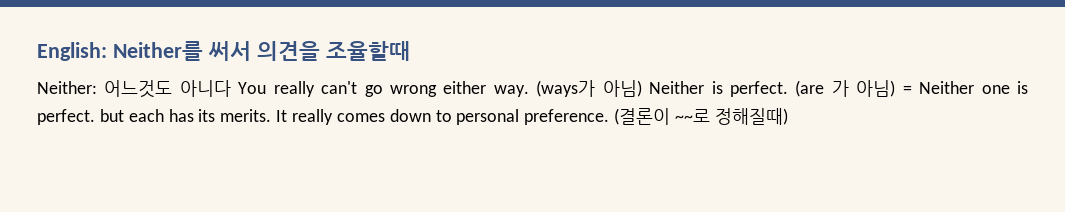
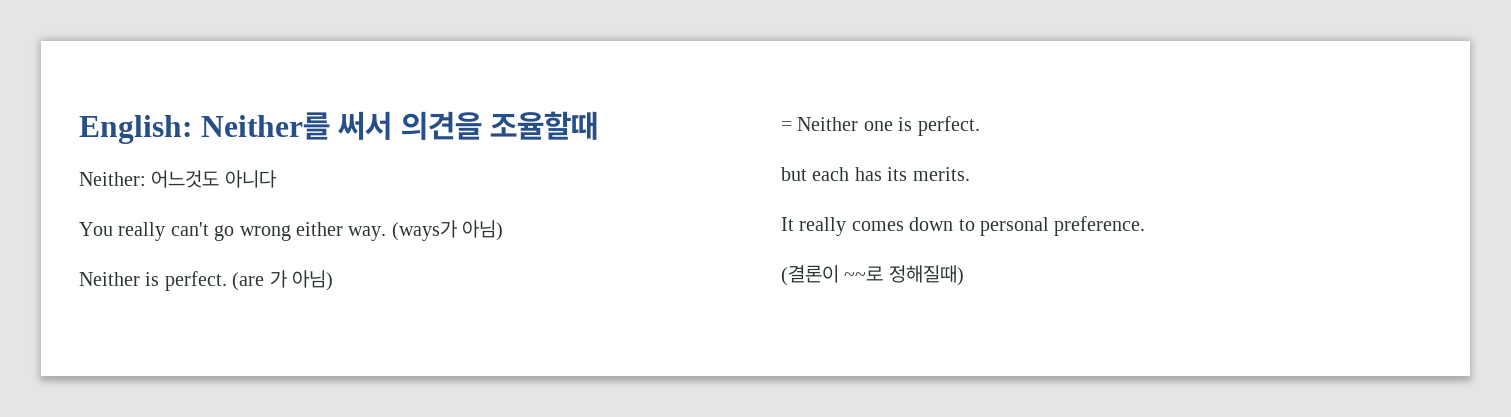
(231, 88) none -> (277, 179) //
(642, 88) none -> (504, 230) //
(896, 88) none -> (333, 280) //
(95, 117) none -> (980, 126) //
(272, 115) none -> (970, 174) //
(610, 117) none -> (1146, 226) //

